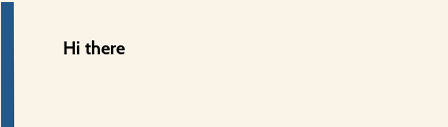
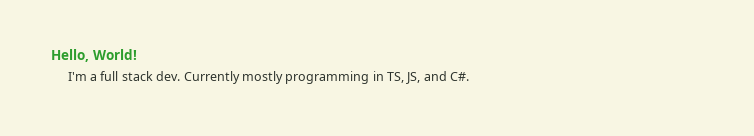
[62,40,125,55] Hi there -> [51,49,137,62] [67,71,470,84] Hello, World! // I'm a full stack dev. Currently mostly programming in TS, JS, and C#.

